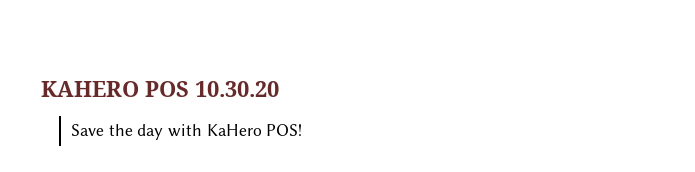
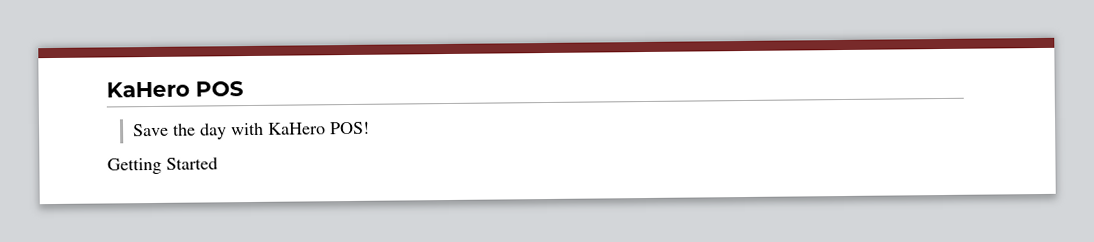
[41,81,139,97] KAHERO -> [106,81,190,98] KaHero
[195,81,279,97] 10.30.20 -> (244, 89) none
(303, 130) none -> [107,157,218,175] // Getting Started

